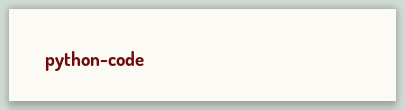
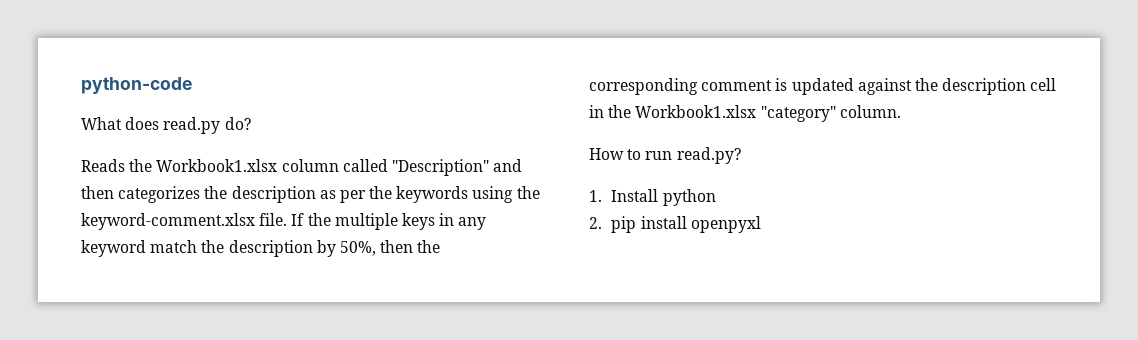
(144, 61) none -> [81,117,251,134] [81,159,523,176] [81,186,540,203] [81,213,487,230] [81,240,441,257] [589,78,1057,95] [589,105,901,122] [589,147,741,164] [589,189,716,206] [589,216,761,233] // What does read.py do? // Reads the Workbook1.xlsx column called "Description" and then categorizes the description as per the keywords using the keyword-comment.xlsx file. If the multiple keys in any keyword match the description by 50%, then the corresponding comment is updated against the description cell in the Workbook1.xlsx "category" column. // How to run read.py? // 1. Install python // 2. pip install openpyxl

